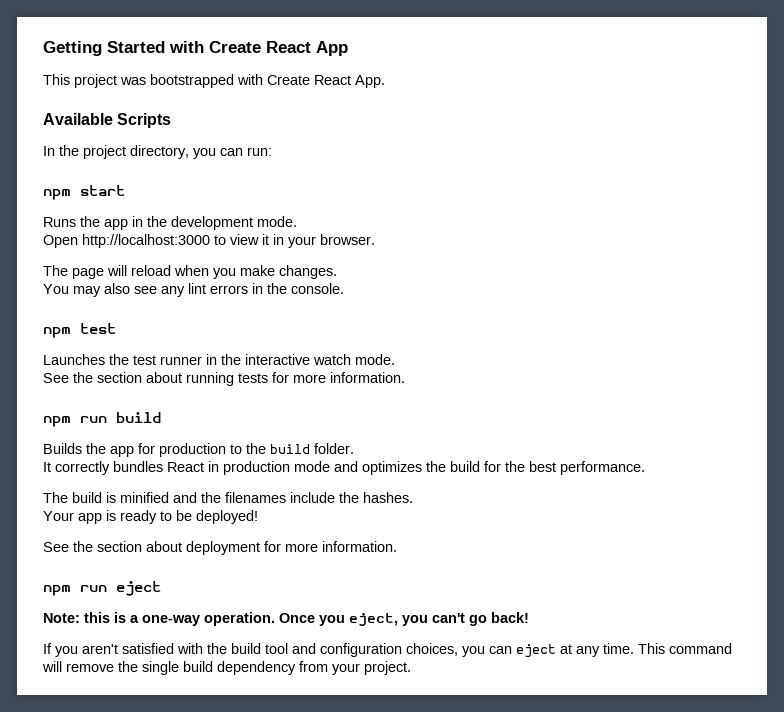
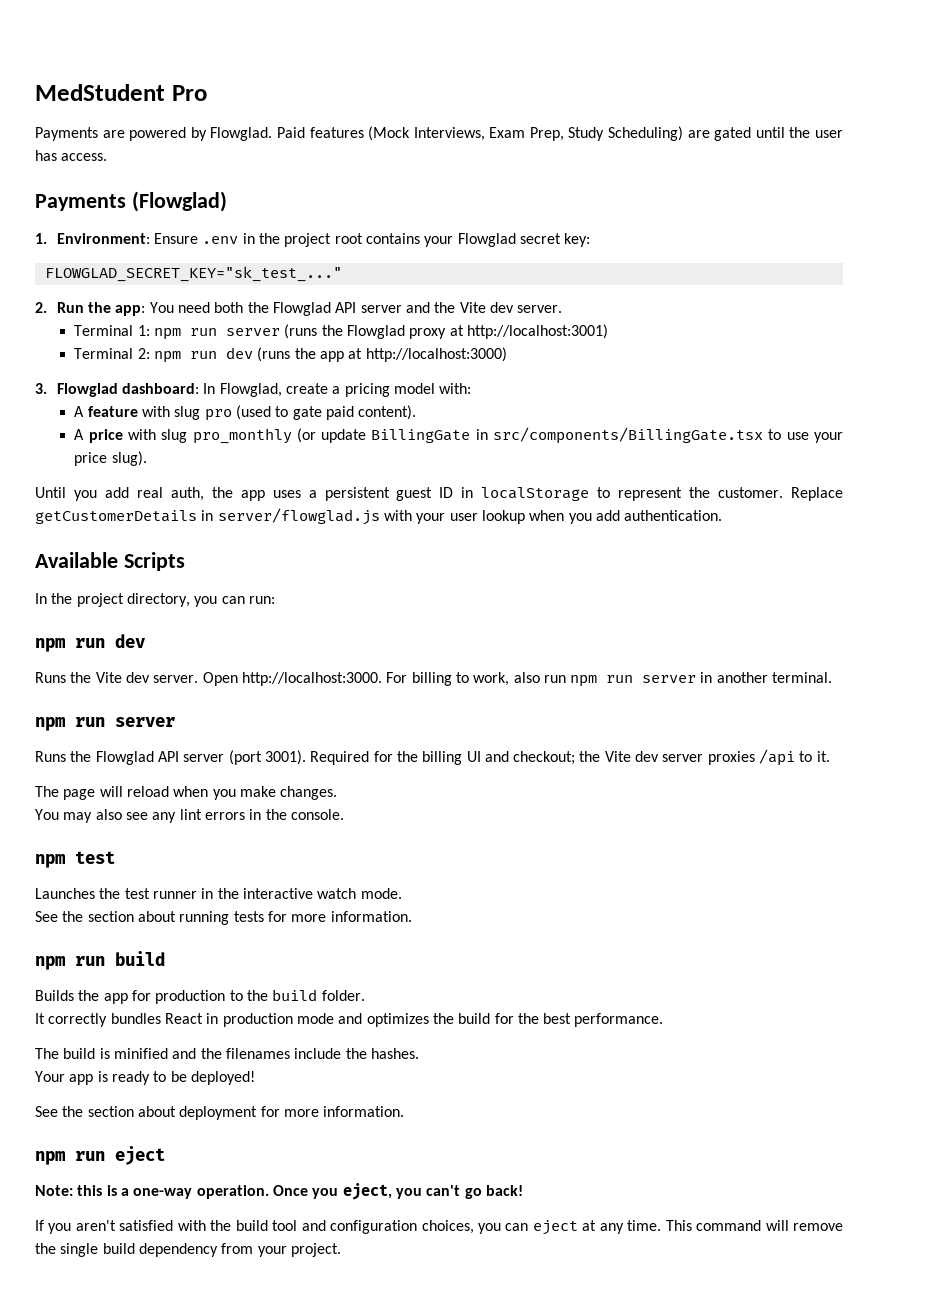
[43,41,348,56] [43,74,385,88] Getting Started with Create React App // This project was bootstrapped with Create React App. -> [35,84,207,101] [35,126,844,141] [35,150,108,161] [35,191,227,212] [35,233,591,247] [44,266,342,282] [35,302,563,316] [74,324,608,340] [74,347,507,363] [35,383,472,397] [74,405,417,421] [74,427,844,444] [74,451,147,466] [35,487,844,501] [35,508,723,525] MedStudent Pro // Payments are powered by Flowglad. Paid features (Mock Interviews, Exam Prep, Study Scheduling) are gated until the user has access. // Payments (Flowglad) // 1. Environment: Ensure .env in the project root contains your Flowglad secret key: // FLOWGLAD_SECRET_KEY="sk_test_..." // 2. Run the app: You need both the Flowglad API server and the Vite dev server. // Terminal 1: npm run server (runs the Flowglad proxy at http://localhost:3001) // Terminal 2: npm run dev (runs the app at http://localhost:3000) // 3. Flowglad dashboard: In Flowglad, create a pricing model with: // A feature with slug pro (used to gate paid content). // A price with slug pro_monthly (or update BillingGate in src/components/BillingGate.tsx to use your price slug). // Until you add real auth, the app uses a persistent guest ID in localStorage to represent the customer. Replace getCustomerDetails in server/flowglad.js with your user lookup when you add authentication.
[80,185,125,196] [43,216,297,230] [43,234,375,248] start // Runs the app in the development mode. // Open http://localhost:3000 to view it in your browser. -> [75,634,145,648] [35,672,833,687] [35,717,175,731] [35,749,830,766] run dev // Runs the Vite dev server. Open http://localhost:3000. For billing to work, also run npm run server in another terminal. // npm run server // Runs the Flowglad API server (port 3001). Required for the billing UI and checkout; the Vite dev server proxies /api to it.

